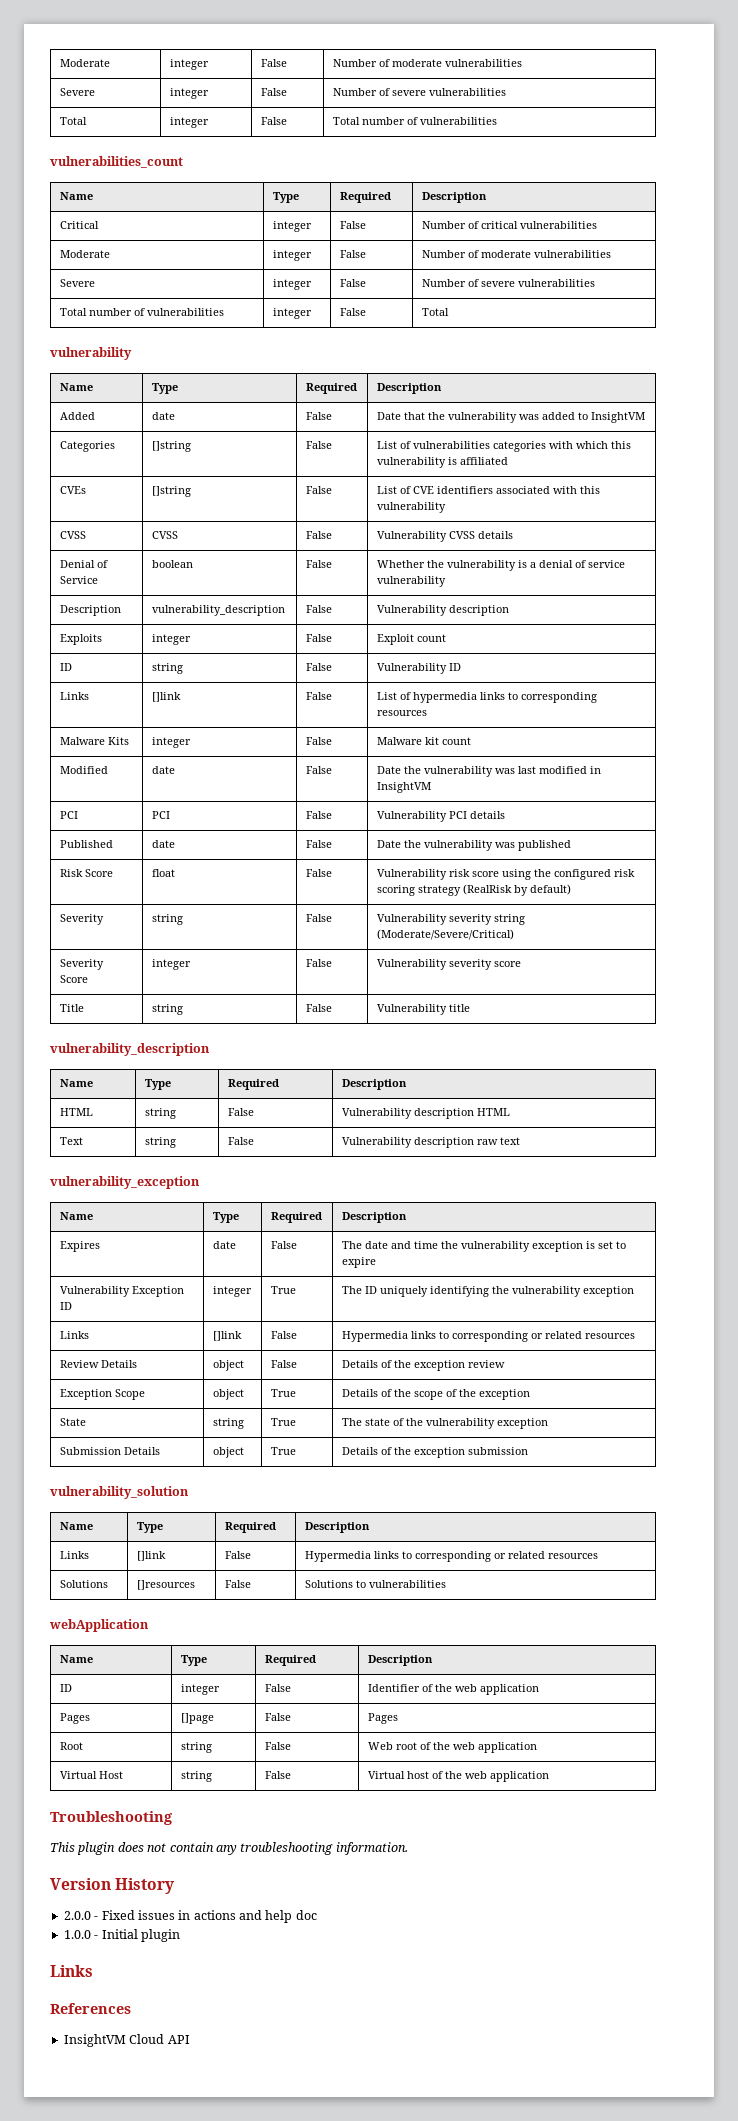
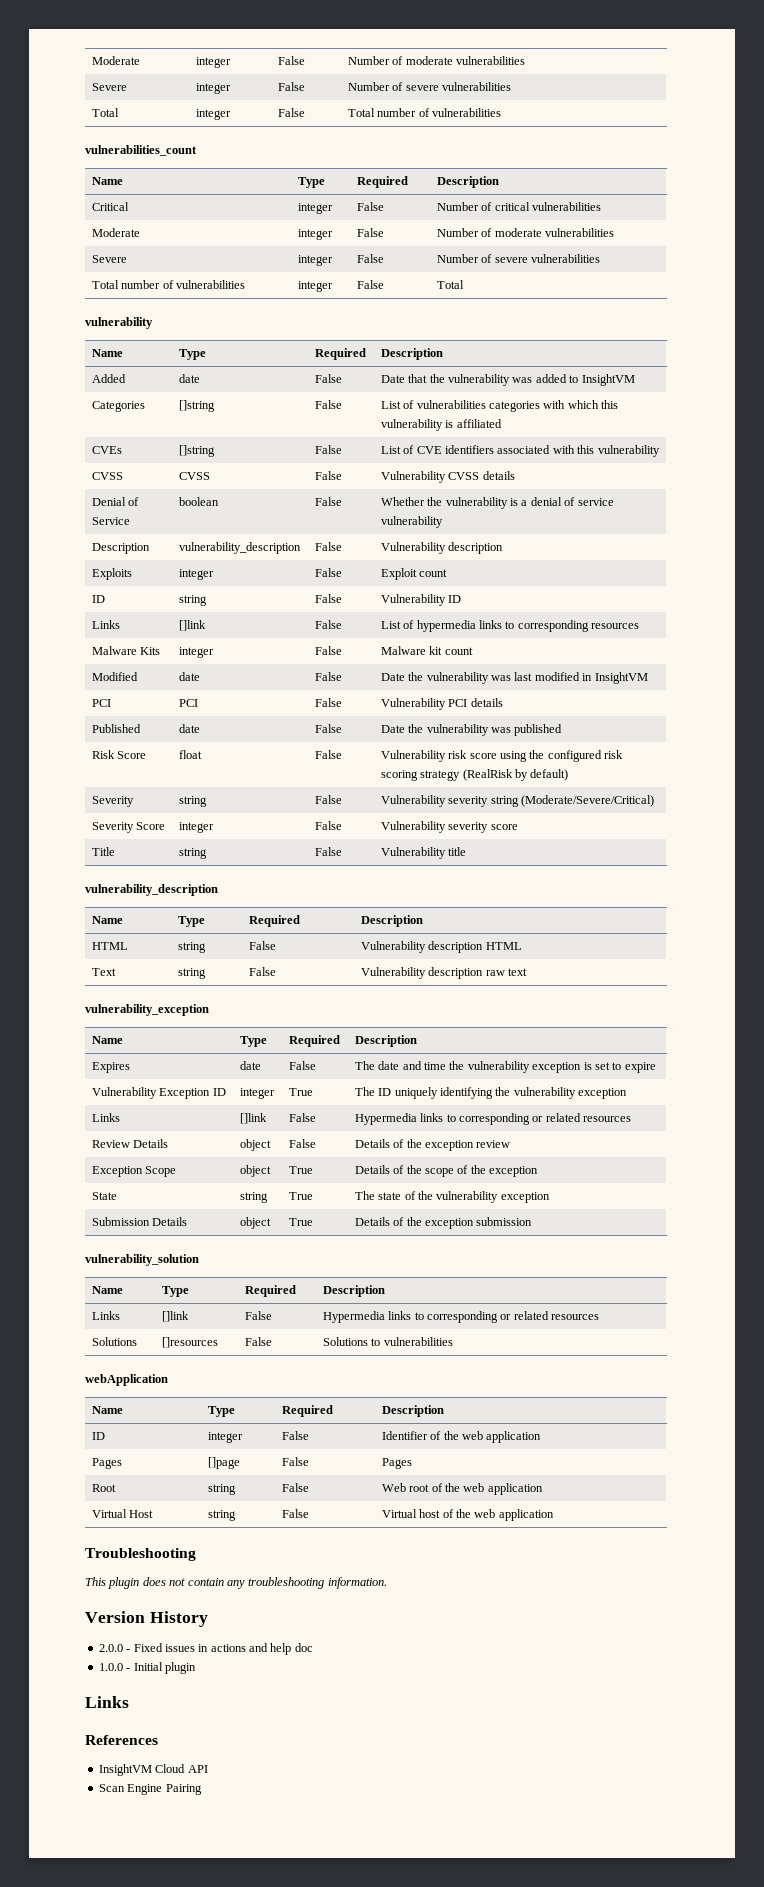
(190, 2039) none -> [98,1784,202,1795] // Scan Engine Pairing

